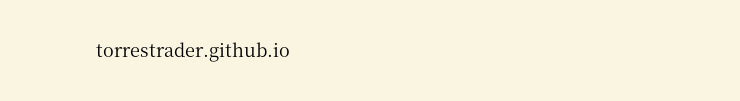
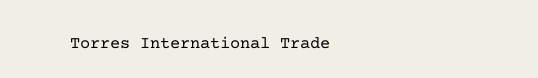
[96,42,290,62] torrestrader.github.io -> [70,36,330,49] Torres International Trade

